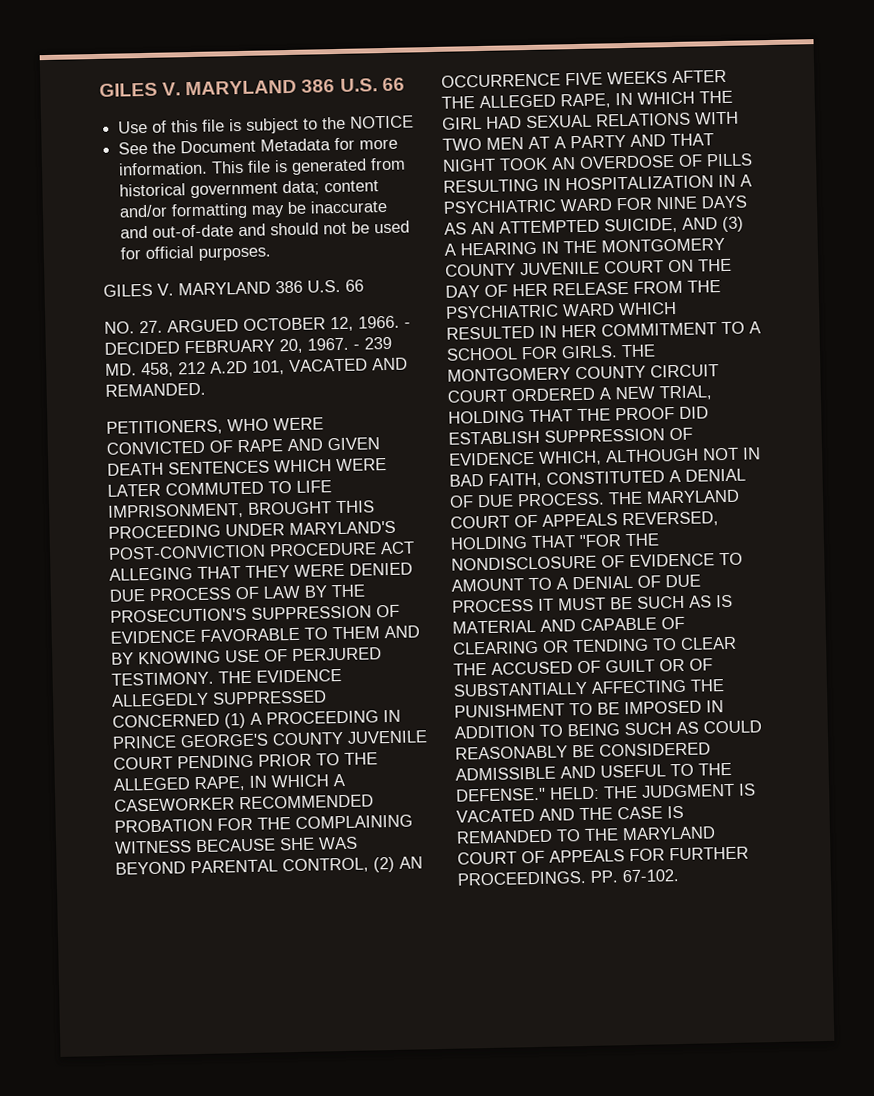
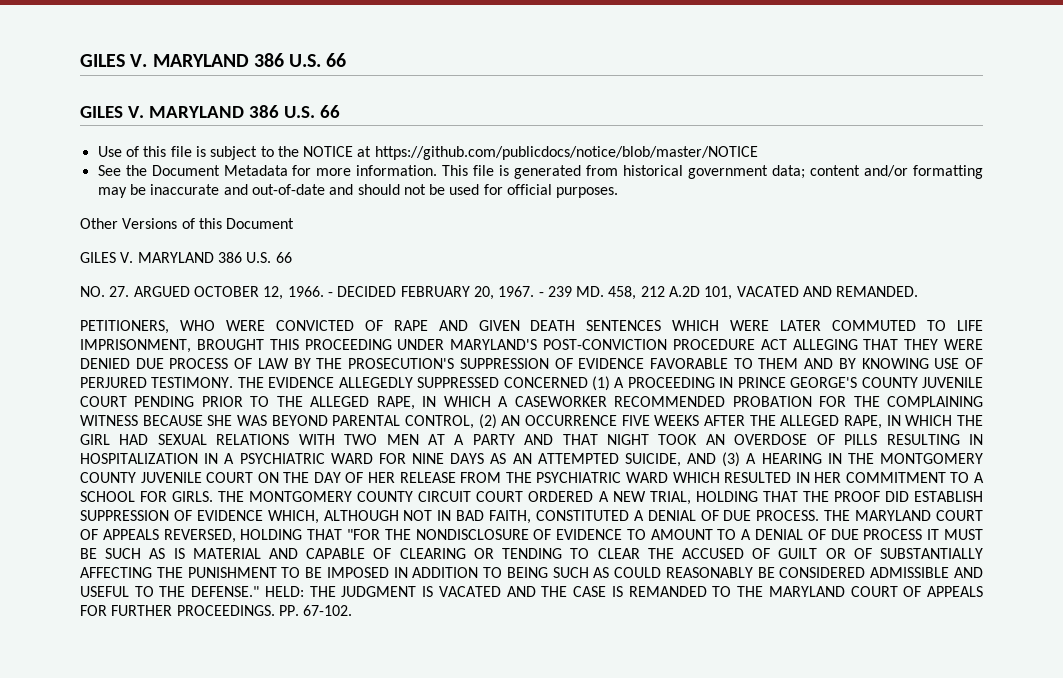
[99,77,405,97] GILES V. MARYLAND 386 U.S. 66 -> [80,53,347,67] [80,105,340,118] GILES V. MARYLAND 386 U.S. 66 // GILES V. MARYLAND 386 U.S. 66
(415, 122) none -> [357,146,758,160] at https://github.com/publicdocs/notice/blob/master/NOTICE
(272, 253) none -> [80,218,295,229] // Other Versions of this Document

